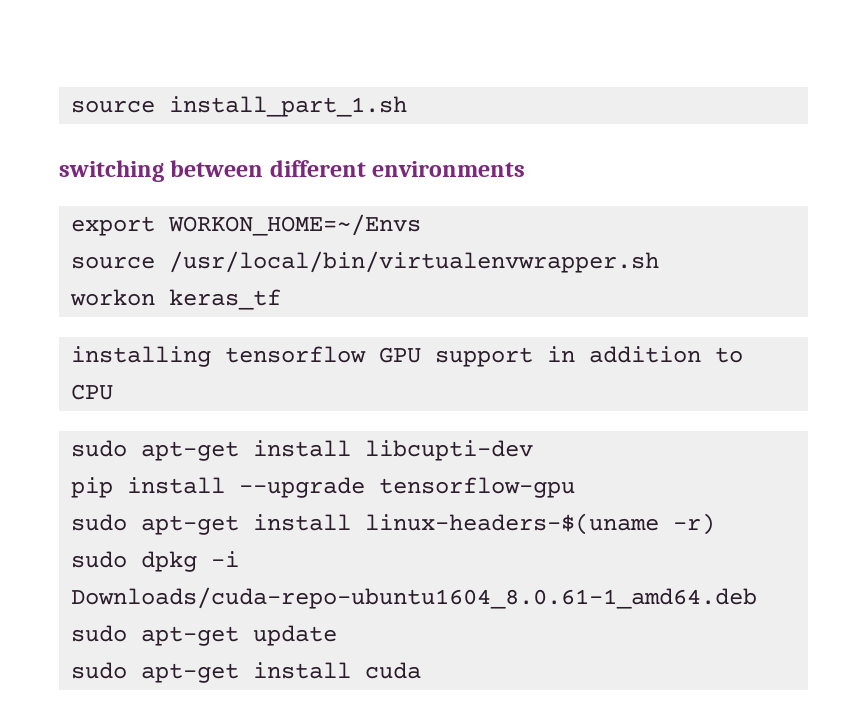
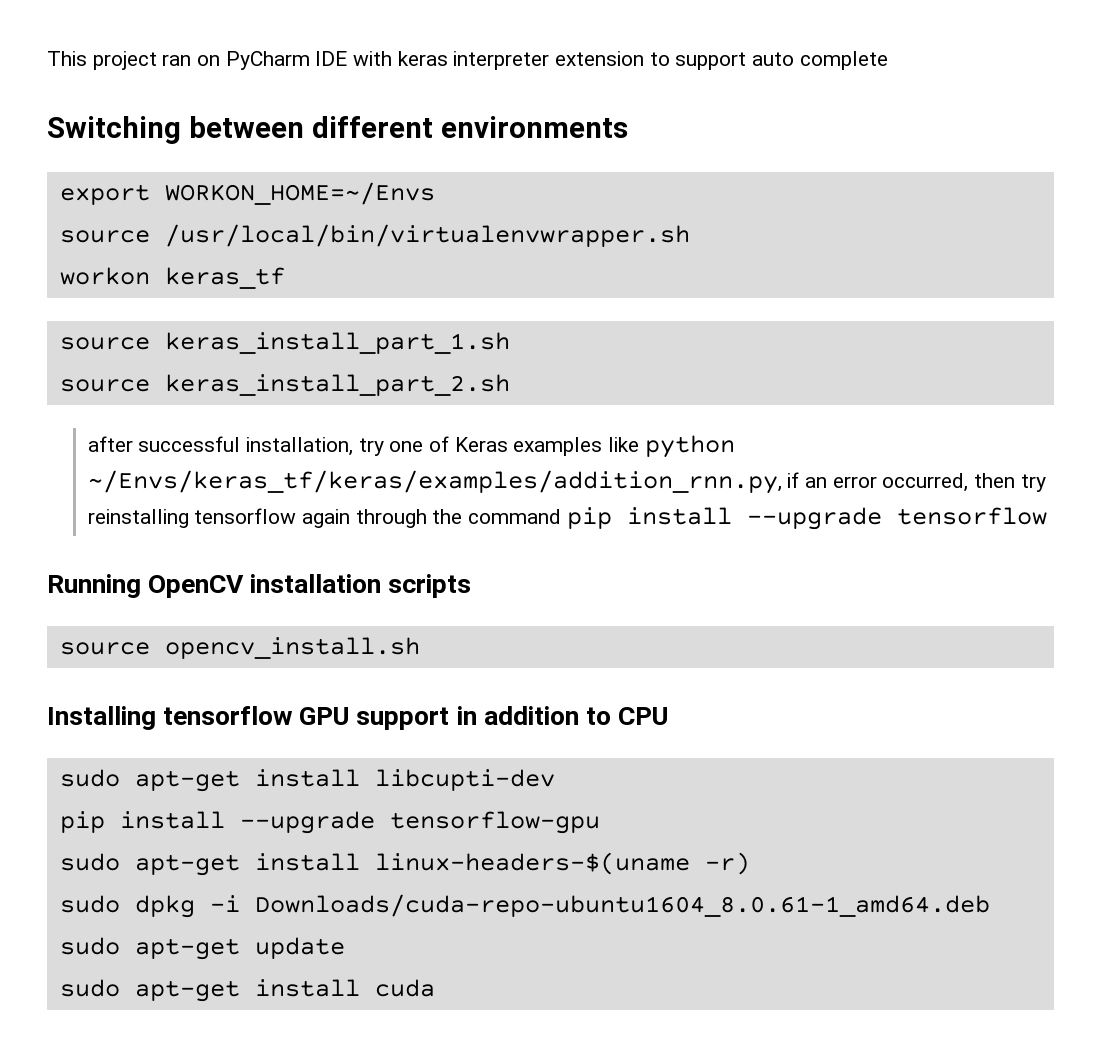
[71,96,408,117] [59,160,164,182] source install_part_1.sh // switching -> [47,51,888,70] [47,116,181,144] This project ran on PyCharm IDE with keras interpreter extension to support auto complete // Switching
[71,346,212,367] installing -> [59,332,510,354] [59,374,510,396] [87,435,735,458] [87,470,1046,494] [87,507,1047,530] [47,574,472,598] [59,637,420,659] [47,706,156,730] source keras_install_part_1.sh // source keras_install_part_2.sh // after successful installation, try one of Keras examples like python ~/Envs/keras_tf/keras/examples/addition_rnn.py, if an error occurred, then try reinstalling tensorflow again through the command pip install --upgrade tensorflow // Running OpenCV installation scripts // source opencv_install.sh // Installing

